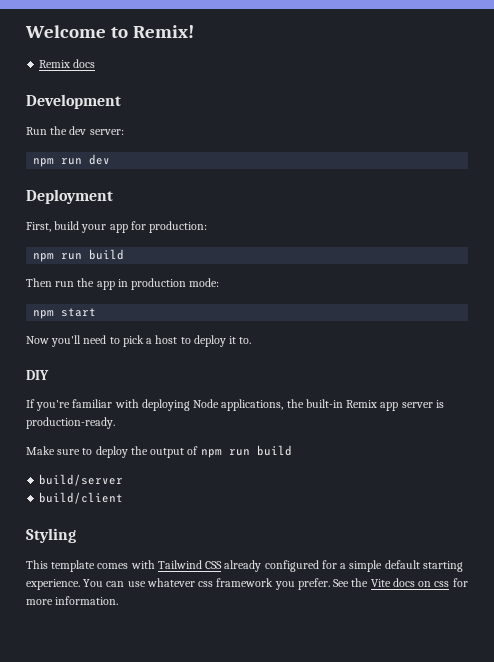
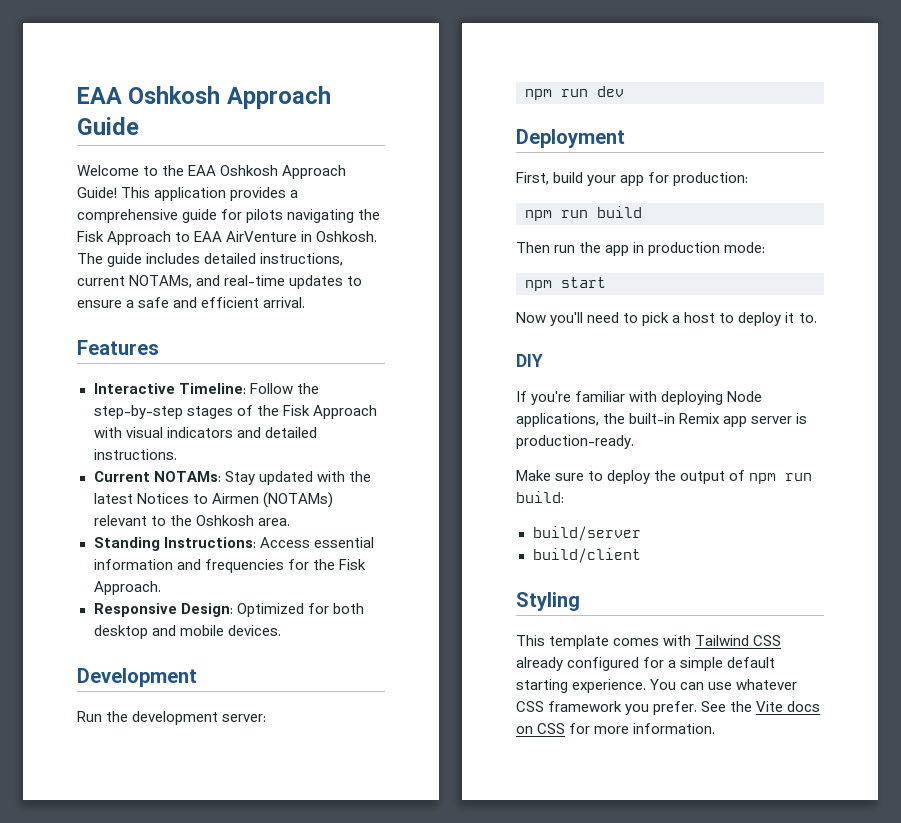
[25,25,194,38] [39,59,96,68] Welcome to Remix! // Remix docs -> [77,86,331,109] [77,117,139,135] [77,165,347,179] [77,187,299,201] [77,209,381,223] [77,231,378,245] [77,253,344,267] [77,275,363,289] [77,297,306,308] [77,340,159,355] [93,383,319,394] [93,405,377,419] [93,427,317,438] [93,449,177,460] [93,471,371,485] [93,492,333,508] [93,515,290,526] [93,537,374,551] [93,559,366,573] [93,581,161,595] [93,603,364,617] [93,625,281,639] EAA Oshkosh Approach Guide // Welcome to the EAA Oshkosh Approach Guide! This application provides a comprehensive guide for pilots navigating the Fisk Approach to EAA AirVenture in Oshkosh. The guide includes detailed instructions, current NOTAMs, and real-time updates to ensure a safe and efficient arrival. // Features // Interactive Timeline: Follow the step-by-step stages of the Fisk Approach with visual indicators and detailed instructions. // Current NOTAMs: Stay updated with the latest Notices to Airmen (NOTAMs) relevant to the Oshkosh area. // Standing Instructions: Access essential information and frequencies for the Fisk Approach. // Responsive Design: Optimized for both desktop and mobile devices.
[69,126,87,135] dev -> [132,711,219,725] development
[256,445,292,456] build -> [516,491,564,503] build:
[198,581,214,587] css -> [516,701,544,712] CSS
[434,581,450,587] css -> [537,723,566,734] CSS

